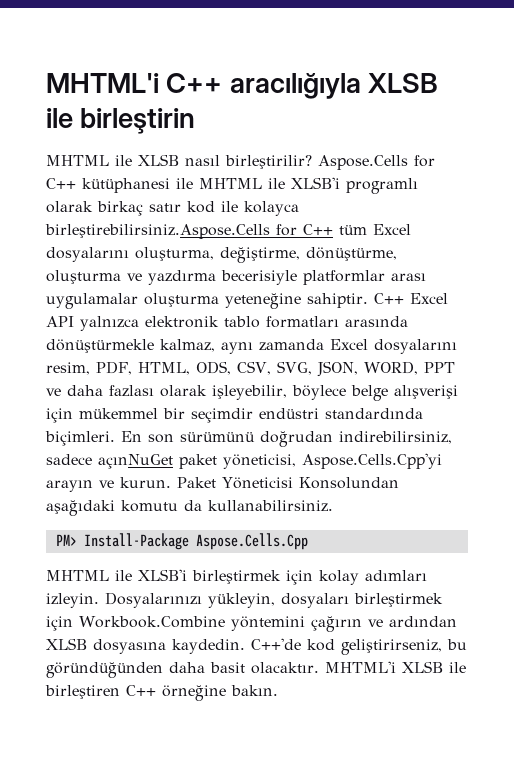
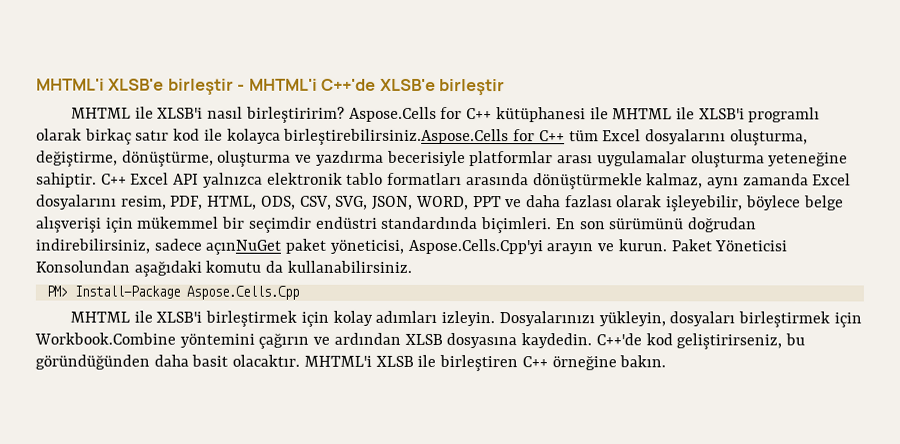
[46,73,439,99] [46,108,196,134] [46,154,312,169] MHTML'i C++ aracılığıyla XLSB ile birleştirin // MHTML ile XLSB nasıl birleştirilir? -> [36,78,506,96] [70,106,345,123] MHTML'i XLSB'e birleştir - MHTML'i C++'de XLSB'e birleştir // MHTML ile XLSB'i nasıl birleştiririm?

